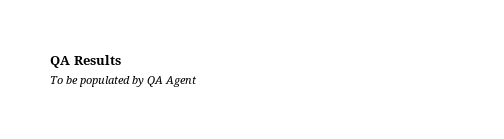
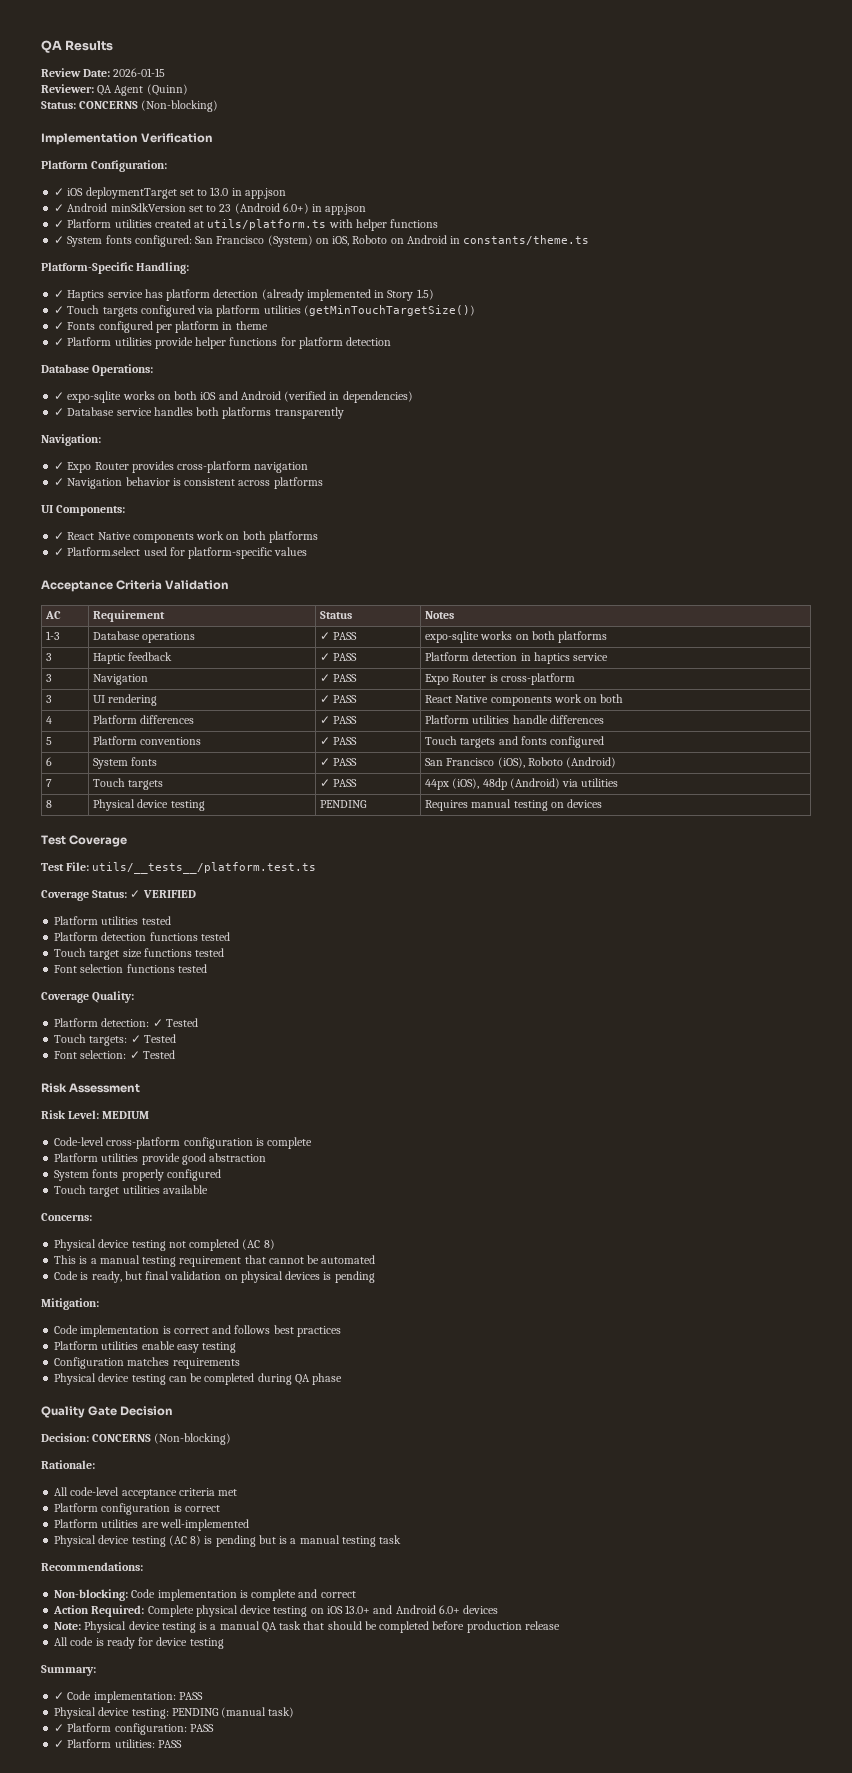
[50,76,197,87] To be populated by QA Agent -> [41,68,166,77] [41,84,188,96] [41,100,219,112] [41,133,214,145] [41,160,168,172] [54,187,286,199] [54,203,367,215] [54,219,439,231] [54,235,590,247] [41,262,190,274] [54,289,434,301] [54,305,475,317] [54,321,268,333] [54,337,392,349] [41,364,154,376] [54,391,413,403] [54,407,344,419] [41,434,101,446] [54,461,309,473] [54,477,323,489] [41,505,126,516] [54,531,318,543] [54,547,308,559] [41,580,230,592] [45,611,62,619] [93,610,166,622] [320,611,353,619] [425,611,455,619] [46,631,61,640] [93,631,196,643] [320,632,358,640] [425,631,608,643] [46,653,53,661] [93,652,173,664] [320,653,358,661] [425,652,609,664] [46,674,53,682] [93,674,149,685] [320,674,358,682] [425,673,575,685] [46,695,53,703] [93,694,158,706] [320,695,358,703] [425,694,624,706] [46,716,53,724] [93,715,195,724] [320,716,358,724] [425,715,604,724] [46,737,53,745] [93,736,202,745] [320,737,358,745] [425,736,605,748] [46,757,53,766] [93,757,158,769] [320,758,358,766] [425,757,617,768] [46,779,53,787] [93,778,164,790] [320,779,358,787] [425,778,619,790] [46,800,53,808] [93,799,205,811] [320,800,368,808] [425,799,603,811] [41,835,128,847] [41,862,317,874] [41,890,196,901] [54,916,171,925] [54,932,230,941] [54,948,225,960] [54,964,207,973] [41,991,135,1003] [54,1018,198,1027] [54,1034,176,1046] [54,1050,175,1059] [41,1083,141,1093] [41,1110,150,1119] [54,1137,313,1149] [54,1153,267,1165] [54,1169,221,1181] [54,1185,208,1197] [41,1213,92,1221] [54,1239,275,1251] [54,1255,376,1267] [54,1271,375,1283] [41,1298,99,1310] [54,1325,341,1337] [54,1341,237,1353] [54,1357,240,1369] [54,1373,343,1385] [41,1406,174,1418] [41,1433,232,1445] [41,1460,95,1469] [54,1487,238,1499] [54,1503,220,1515] [54,1519,249,1531] [54,1535,402,1547] [41,1562,143,1571] [54,1589,356,1601] [53,1605,499,1617] [54,1621,560,1633] [54,1637,224,1649] [41,1665,96,1676] [54,1691,203,1703] [54,1707,295,1719] [54,1723,214,1735] [54,1739,182,1748] Review Date: 2026-01-15 // Reviewer: QA Agent (Quinn) // Status: CONCERNS (Non-blocking) // Implementation Verification // Platform Configuration: // ✓ iOS deploymentTarget set to 13.0 in app.json // ✓ Android minSdkVersion set to 23 (Android 6.0+) in app.json // ✓ Platform utilities created at utils/platform.ts with helper functions // ✓ System fonts configured: San Francisco (System) on iOS, Roboto on Android in constants/theme.ts // Platform-Specific Handling: // ✓ Haptics service has platform detection (already implemented in Story 1.5) // ✓ Touch targets configured via platform utilities (getMinTouchTargetSize()) // ✓ Fonts configured per platform in theme // ✓ Platform utilities provide helper functions for platform detection // Database Operations: // ✓ expo-sqlite works on both iOS and Android (verified in dependencies) // ✓ Database service handles both platforms transparently // Navigation: // ✓ Expo Router provides cross-platform navigation // ✓ Navigation behavior is consistent across platforms // UI Components: // ✓ React Native components work on both platforms // ✓ Platform.select used for platform-specific values // Acceptance Criteria Validation // AC | Requirement | Status | Notes // 1-3 | Database operations | ✓ PASS | expo-sqlite works on both platforms // 3 | Haptic feedback | ✓ PASS | Platform detection in haptics service // 3 | Navigation | ✓ PASS | Expo Router is cross-platform // 3 | UI rendering | ✓ PASS | React Native components work on both // 4 | Platform differences | ✓ PASS | Platform utilities handle differences // 5 | Platform conventions | ✓ PASS | Touch targets and fonts configured // 6 | System fonts | ✓ PASS | San Francisco (iOS), Roboto (Android) // 7 | Touch targets | ✓ PASS | 44px (iOS), 48dp (Android) via utilities // 8 | Physical device testing | PENDING | Requires manual testing on devices // Test Coverage // Test File: utils/__tests__/platform.test.ts // Coverage Status: ✓ VERIFIED // Platform utilities tested // Platform detection functions tested // Touch target size functions tested // Font selection functions tested // Coverage Quality: // Platform detection: ✓ Tested // Touch targets: ✓ Tested // Font selection: ✓ Tested // Risk Assessment // Risk Level: MEDIUM // Code-level cross-platform configuration is complete // Platform utilities provide good abstraction // System fonts properly configured // Touch target utilities available // Concerns: // Physical device testing not completed (AC 8) // This is a manual testing requirement that cannot be automated // Code is ready, but final validation on physical devices is pending // Mitigation: // Code implementation is correct and follows best practices // Platform utilities enable easy testing // Configuration matches requirements // Physical device testing can be completed during QA phase // Quality Gate Decision // Decision: CONCERNS (Non-blocking) // Rationale: // All code-level acceptance criteria met // Platform configuration is correct // Platform utilities are well-implemented // Physical device testing (AC 8) is pending but is a manual testing task // Recommendations: // Non-blocking: Code implementation is complete and correct // Action Required: Complete physical device testing on iOS 13.0+ and Android 6.0+ devices // Note: Physical device testing is a manual QA task that should be completed before production release // All code is ready for device testing // Summary: // ✓ Code implementation: PASS // Physical device testing: PENDING (manual task) // ✓ Platform configuration: PASS // ✓ Platform utilities: PASS

